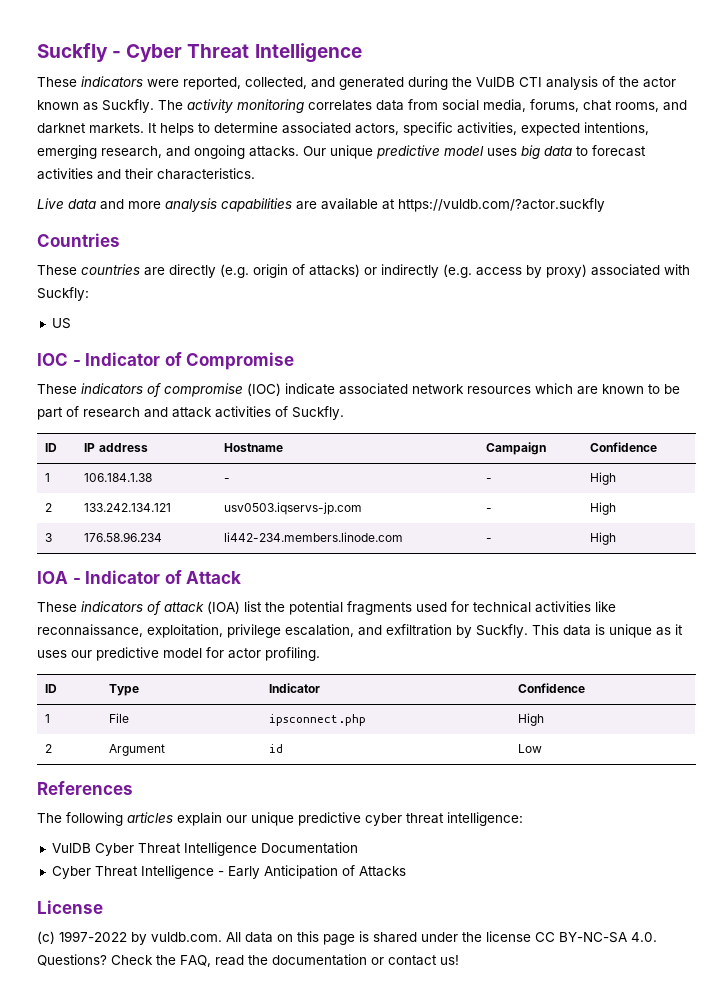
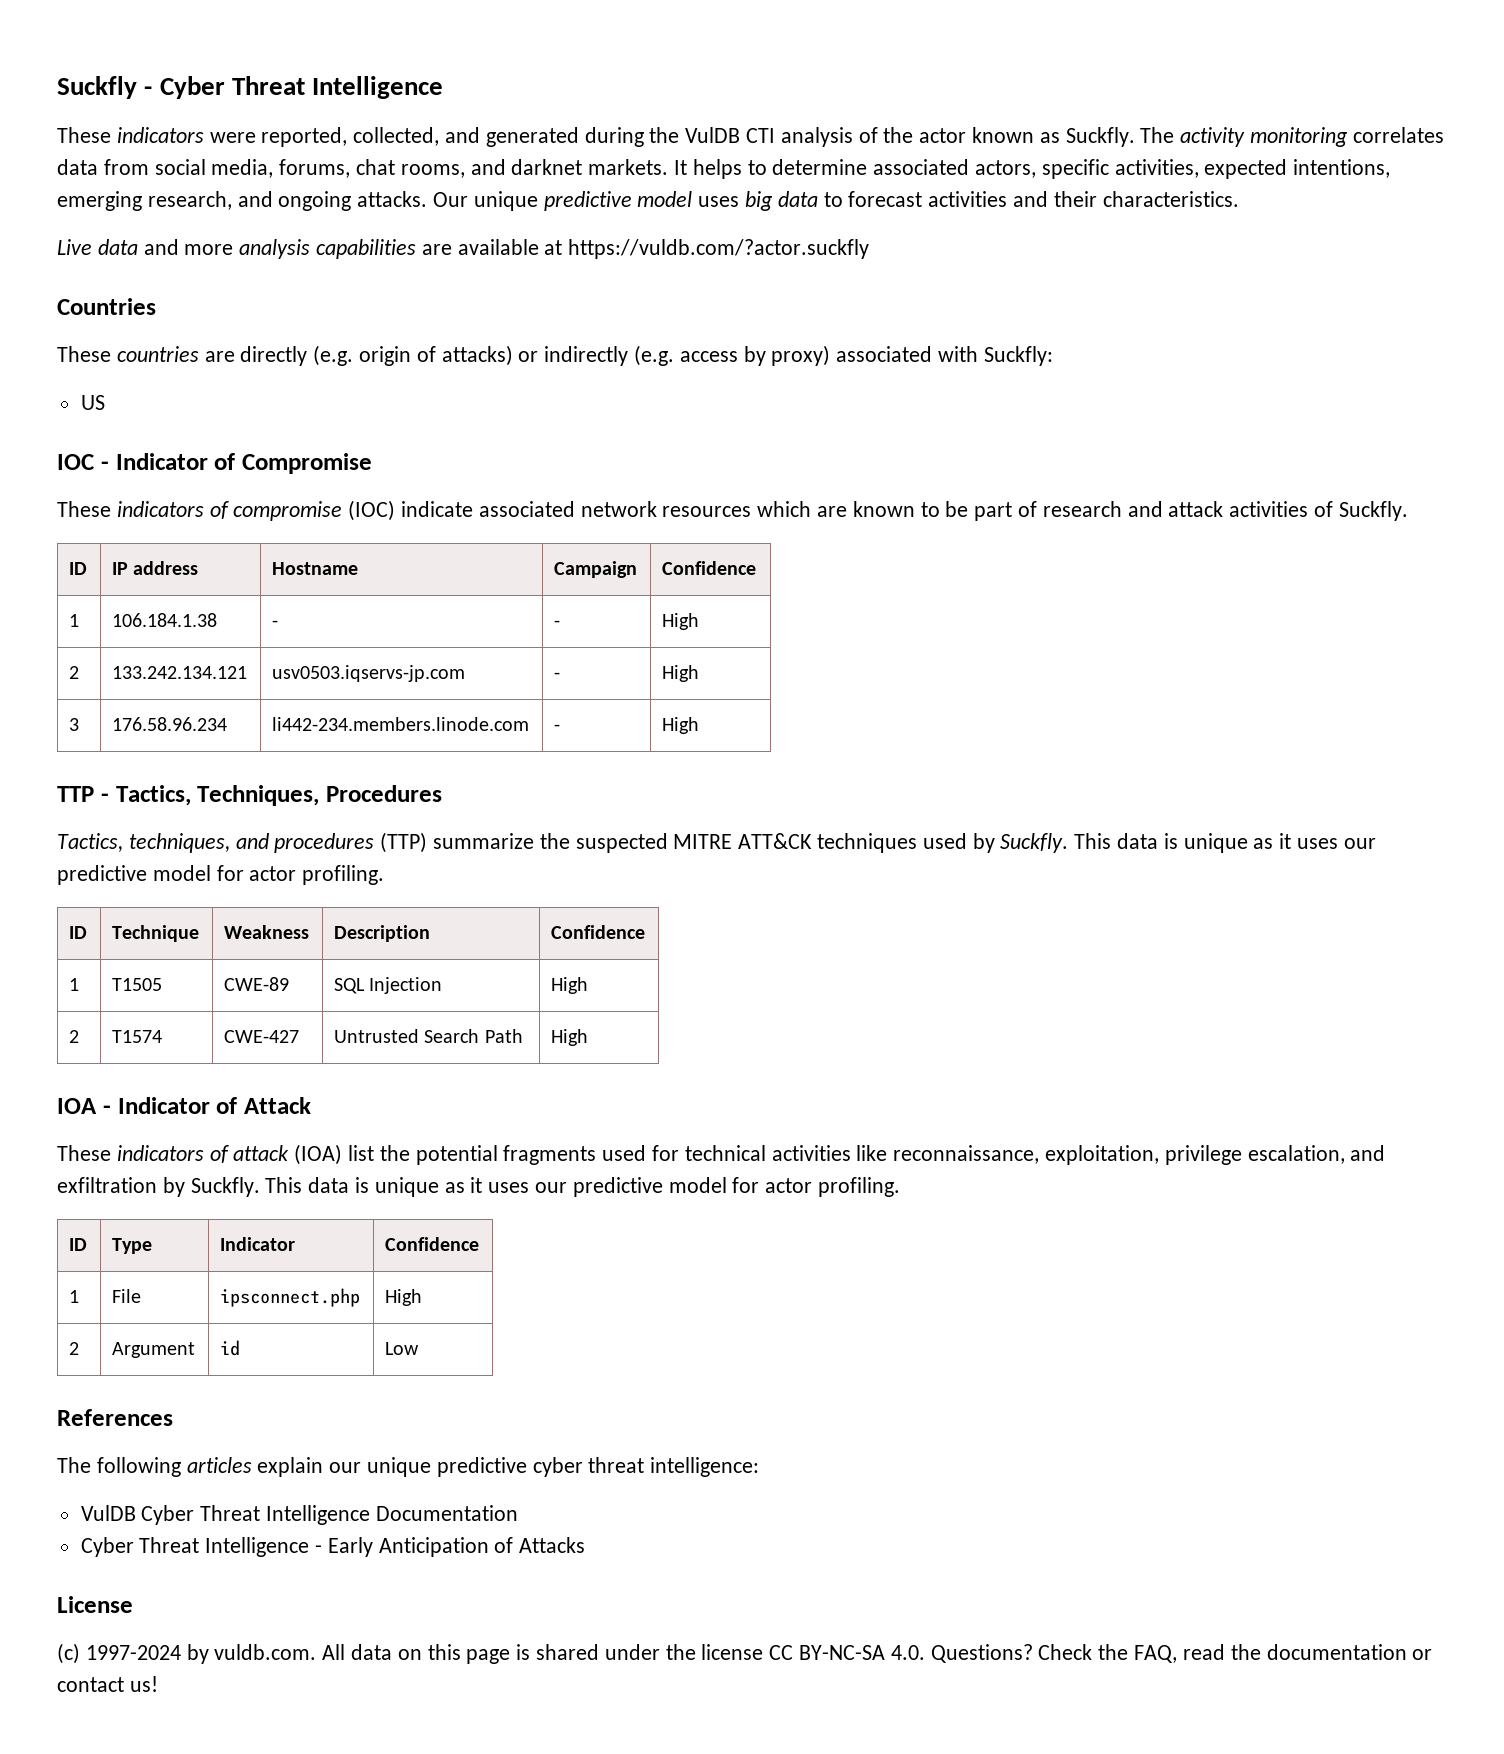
(617, 538) none -> [57,785,442,806] [57,832,1376,853] [57,865,385,885] [69,926,88,939] [112,925,200,942] [224,925,310,939] [334,925,431,942] [551,925,646,939] [69,978,80,991] [112,978,163,991] [224,977,290,991] [334,977,443,994] [551,977,589,994] [69,1030,80,1043] [112,1030,163,1043] [224,1030,300,1043] [334,1029,523,1043] [551,1029,589,1046] // TTP - Tactics, Techniques, Procedures // Tactics, techniques, and procedures (TTP) summarize the suspected MITRE ATT&CK techniques used by Suckfly. This data is unique as it uses our predictive model for actor profiling. // ID | Technique | Weakness | Description | Confidence // 1 | T1505 | CWE-89 | SQL Injection | High // 2 | T1574 | CWE-427 | Untrusted Search Path | High
[59,931,127,942] 1997-2022 -> [85,1645,181,1660] 1997-2024

